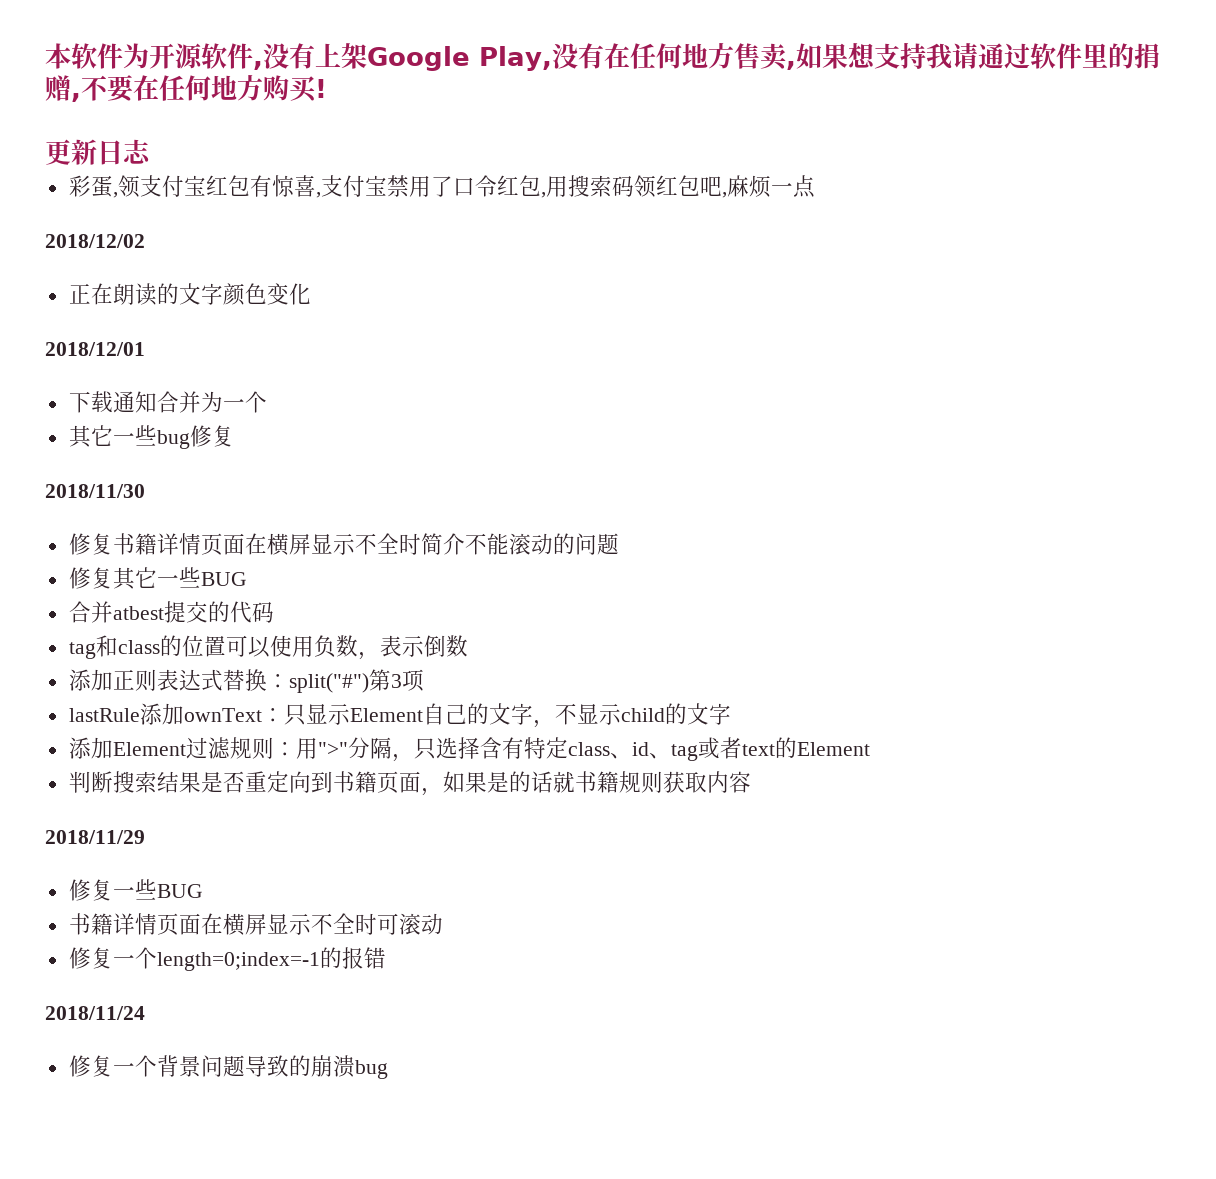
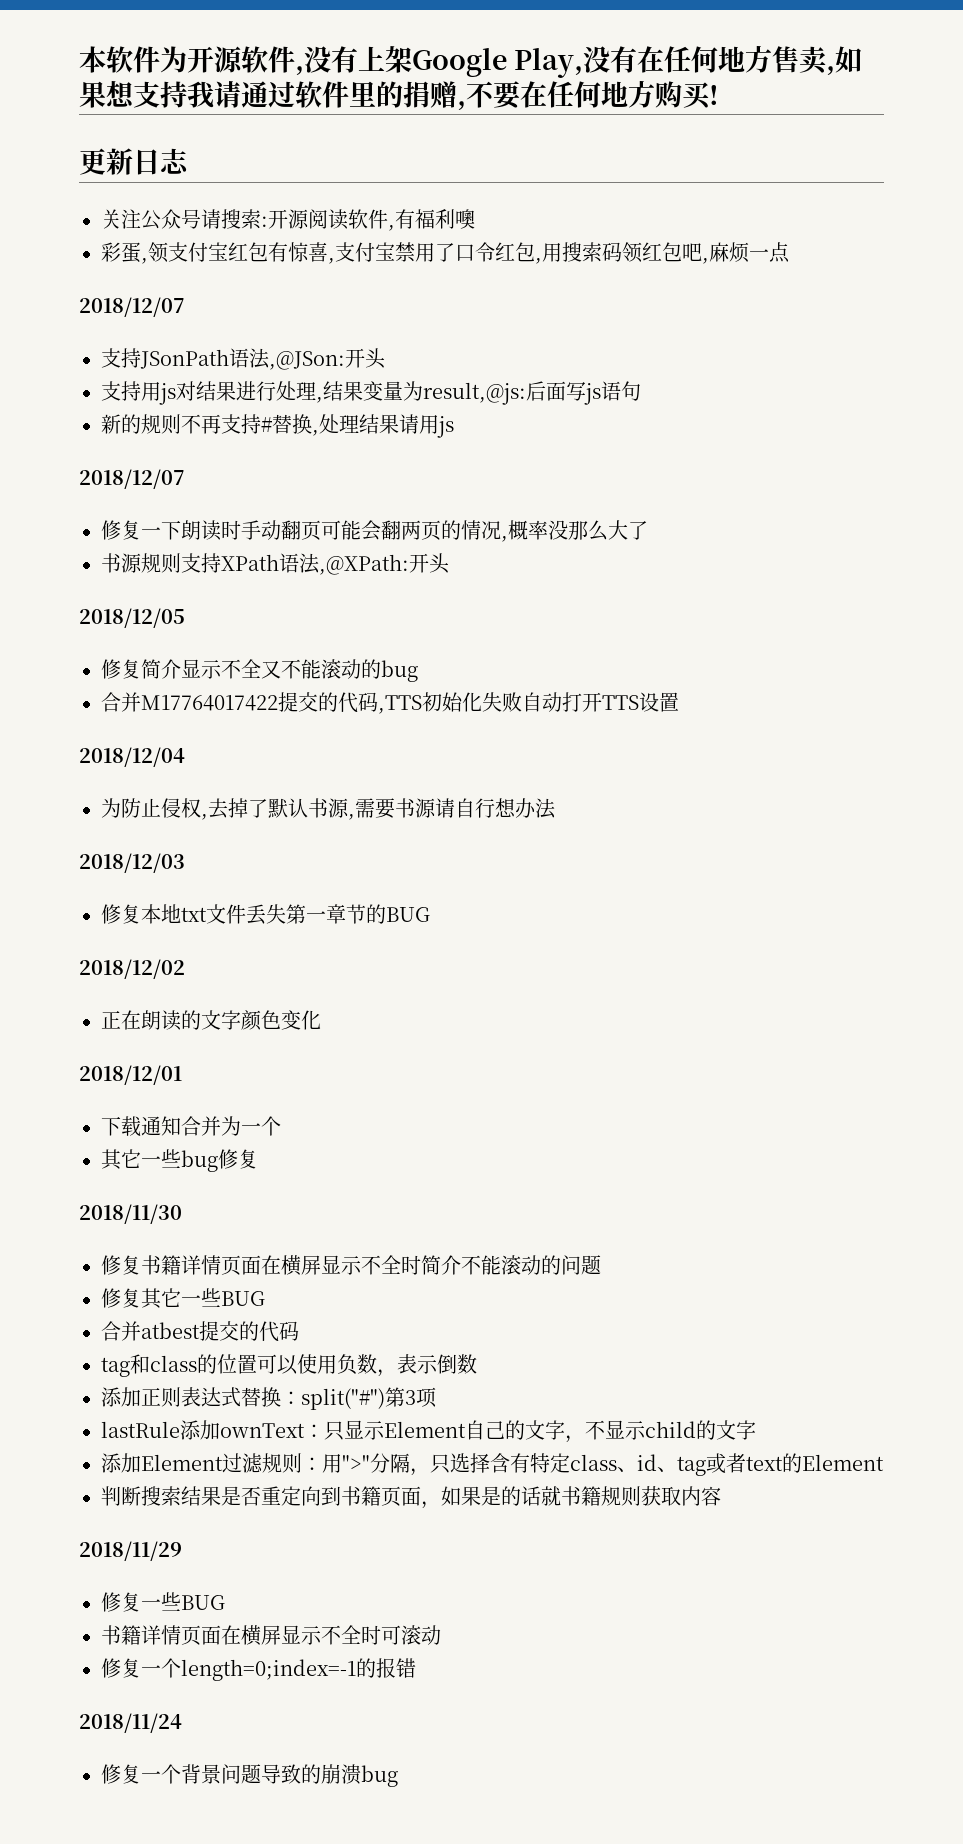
(151, 151) none -> [101,209,475,231] // 关注公众号请搜索:开源阅读软件,有福利噢
(815, 186) none -> [79,297,185,317] [101,348,386,370] [101,381,641,405] [101,414,454,438] [79,469,185,489] [101,520,648,542] [101,553,450,575] [79,608,185,628] [101,659,418,682] [101,692,679,714] [79,747,185,767] [101,798,556,820] [79,853,185,873] [101,904,430,925] // 2018/12/07 // 支持JSonPath语法,@JSon:开头 // 支持用js对结果进行处理,结果变量为result,@js:后面写js语句 // 新的规则不再支持#替换,处理结果请用js // 2018/12/07 // 修复一下朗读时手动翻页可能会翻两页的情况,概率没那么大了 // 书源规则支持XPath语法,@XPath:开头 // 2018/12/05 // 修复简介显示不全又不能滚动的bug // 合并M17764017422提交的代码,TTS初始化失败自动打开TTS设置 // 2018/12/04 // 为防止侵权,去掉了默认书源,需要书源请自行想办法 // 2018/12/03 // 修复本地txt文件丢失第一章节的BUG

